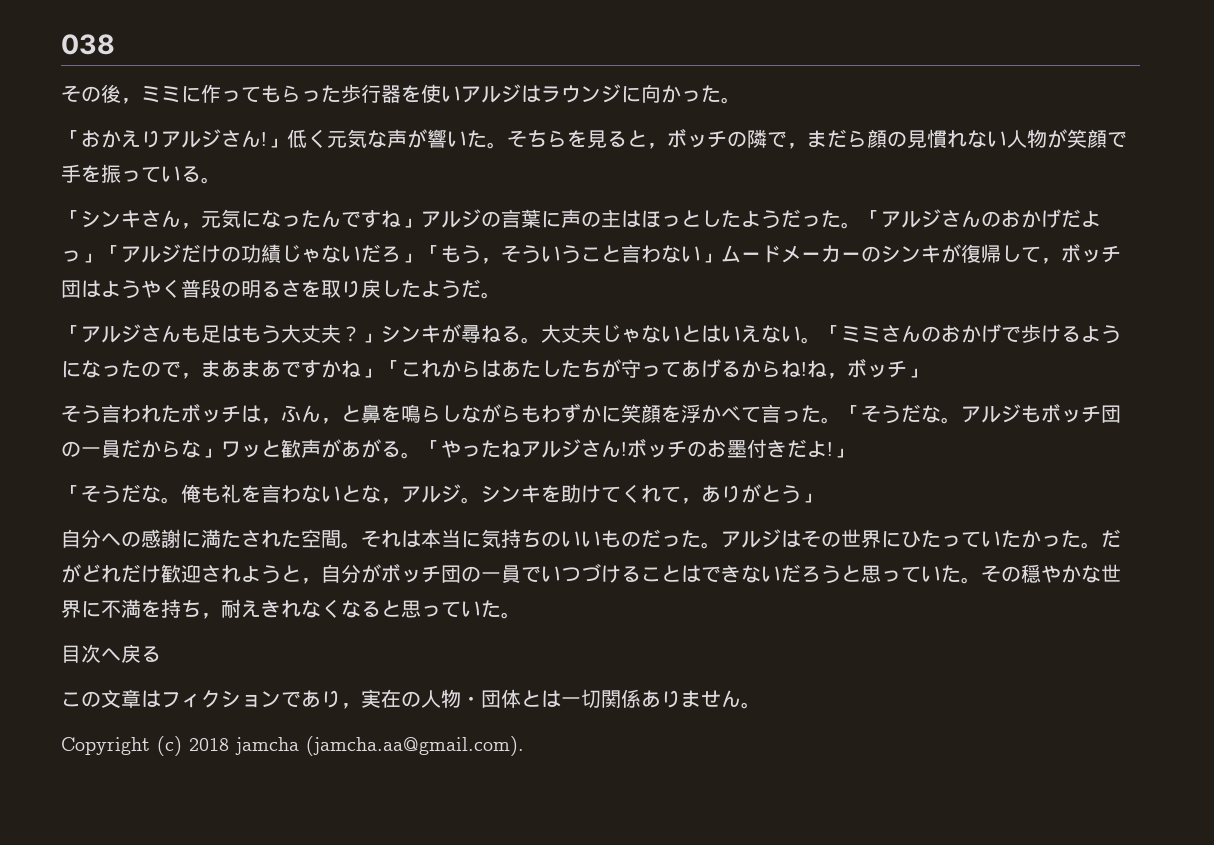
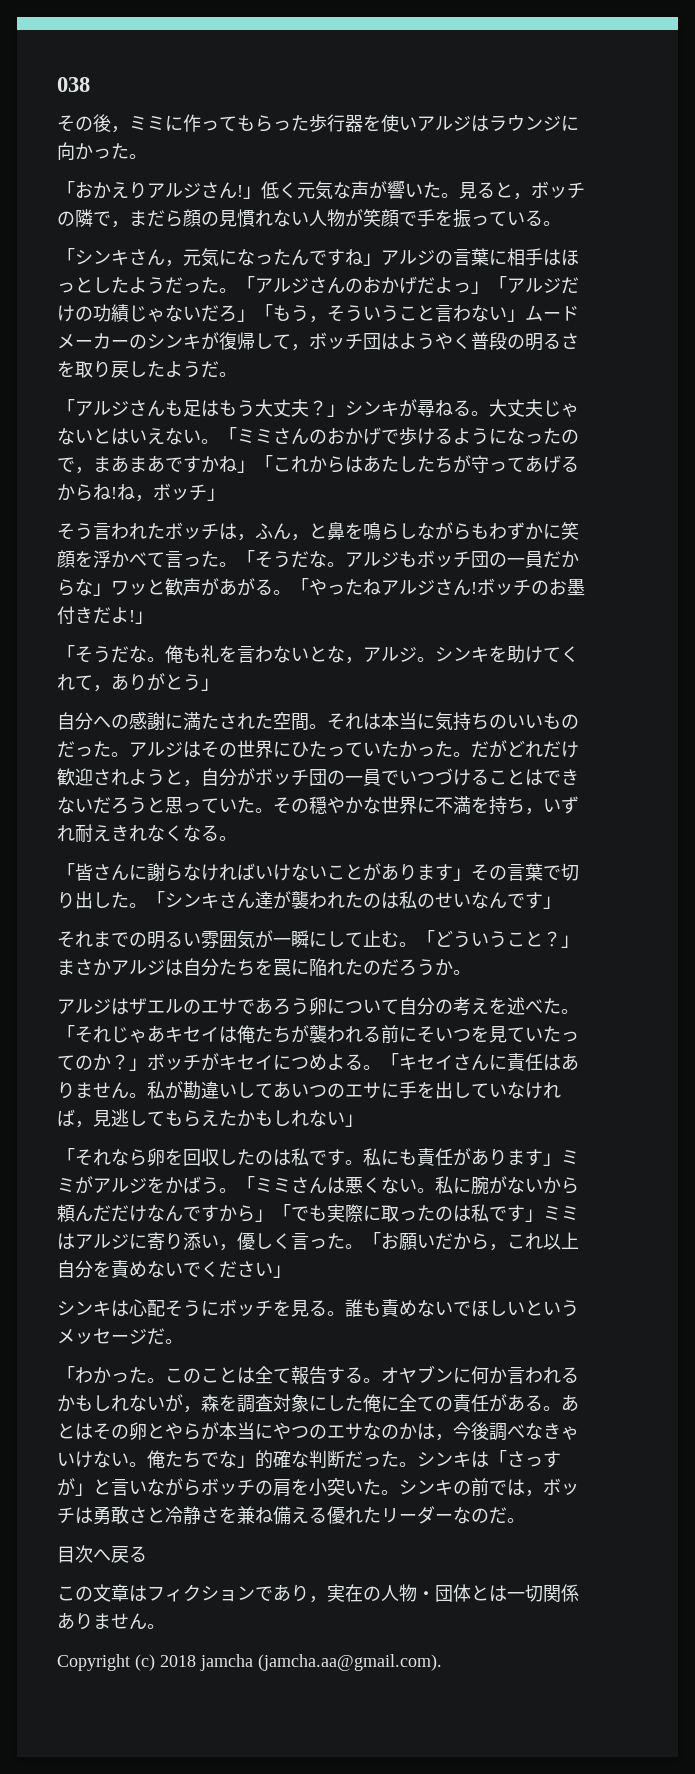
[507,129,587,148] そちらを -> (459, 195) none
[561,209,621,228] 声の主 -> [507,248,543,266] 相手
(221, 616) none -> [543,796,579,814] [57,825,75,842] いずれ
[381,600,501,618] と思っていた -> [219,836,237,841] [57,863,579,881] [57,891,561,909] [57,930,579,949] [57,958,471,976] [57,997,579,1016] [57,1025,579,1044] [57,1053,579,1071] [57,1081,561,1100] [57,1109,363,1128] [57,1148,579,1166] [57,1176,579,1195] [57,1204,579,1223] [57,1232,579,1251] [57,1260,291,1278] [57,1299,579,1317] [57,1328,183,1345] [57,1365,579,1384] [57,1394,579,1413] [57,1422,579,1441] [57,1450,561,1469] [57,1478,579,1497] [57,1506,507,1525] 。 // 「皆さんに謝らなければいけないことがあります」その言葉で切り出した。「シンキさん達が襲われたのは私のせいなんです」 // それまでの明るい雰囲気が一瞬にして止む。「どういうこと？」まさかアルジは自分たちを罠に陥れたのだろうか。 // アルジはザエルのエサであろう卵について自分の考えを述べた。「それじゃあキセイは俺たちが襲われる前にそいつを見ていたってのか？」ボッチがキセイにつめよる。「キセイさんに責任はありません。私が勘違いしてあいつのエサに手を出していなければ，見逃してもらえたかもしれない」 // 「それなら卵を回収したのは私です。私にも責任があります」ミミがアルジをかばう。「ミミさんは悪くない。私に腕がないから頼んだだけなんですから」「でも実際に取ったのは私です」ミミはアルジに寄り添い，優しく言った。「お願いだから，これ以上自分を責めないでください」 // シンキは心配そうにボッチを見る。誰も責めないでほしいというメッセージだ。 // 「わかった。このことは全て報告する。オヤブンに何か言われるかもしれないが，森を調査対象にした俺に全ての責任がある。あとはその卵とやらが本当にやつのエサなのかは，今後調べなきゃいけない。俺たちでな」的確な判断だった。シンキは「さっすが」と言いながらボッチの肩を小突いた。シンキの前では，ボッチは勇敢さと冷静さを兼ね備える優れたリーダーなのだ

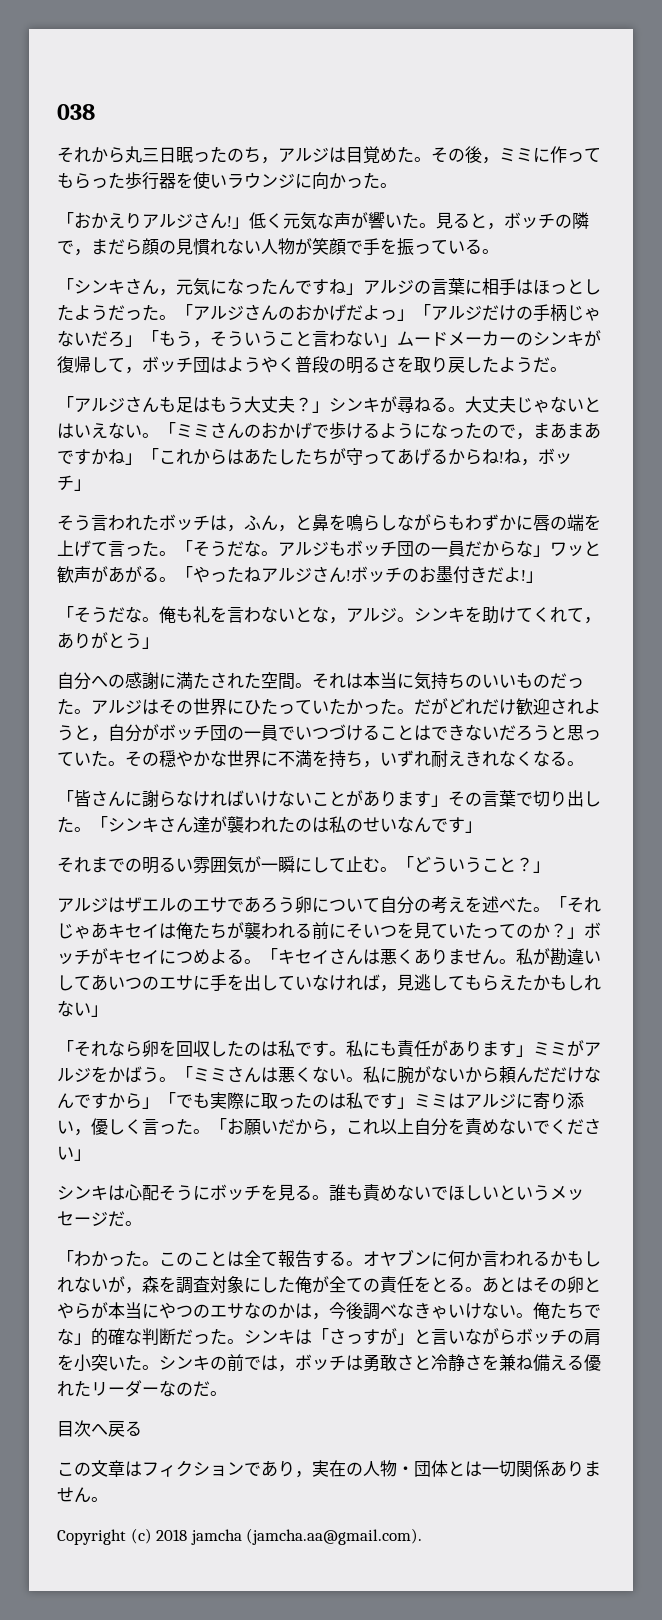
(75, 123) none -> [74,146,448,164] れから丸三日眠ったのち，アルジは目覚めた。そ
[417,115,489,132] アルジは -> (227, 181) none
[93,304,129,322] 功績 -> [533,304,567,322] 手柄
[561,522,579,540] [57,550,147,568] 笑顔を浮かべ -> [533,514,601,531] [57,540,91,557] 唇の端を上げ
[57,958,471,976] まさかアルジは自分たちを罠に陥れたのだろうか。 -> (550, 867) none
[489,1053,561,1071] に責任は -> [363,949,414,965] は悪く
[381,1395,399,1411] に -> [312,1276,329,1293] が
[489,1394,525,1412] があ -> [414,1276,448,1292] をと

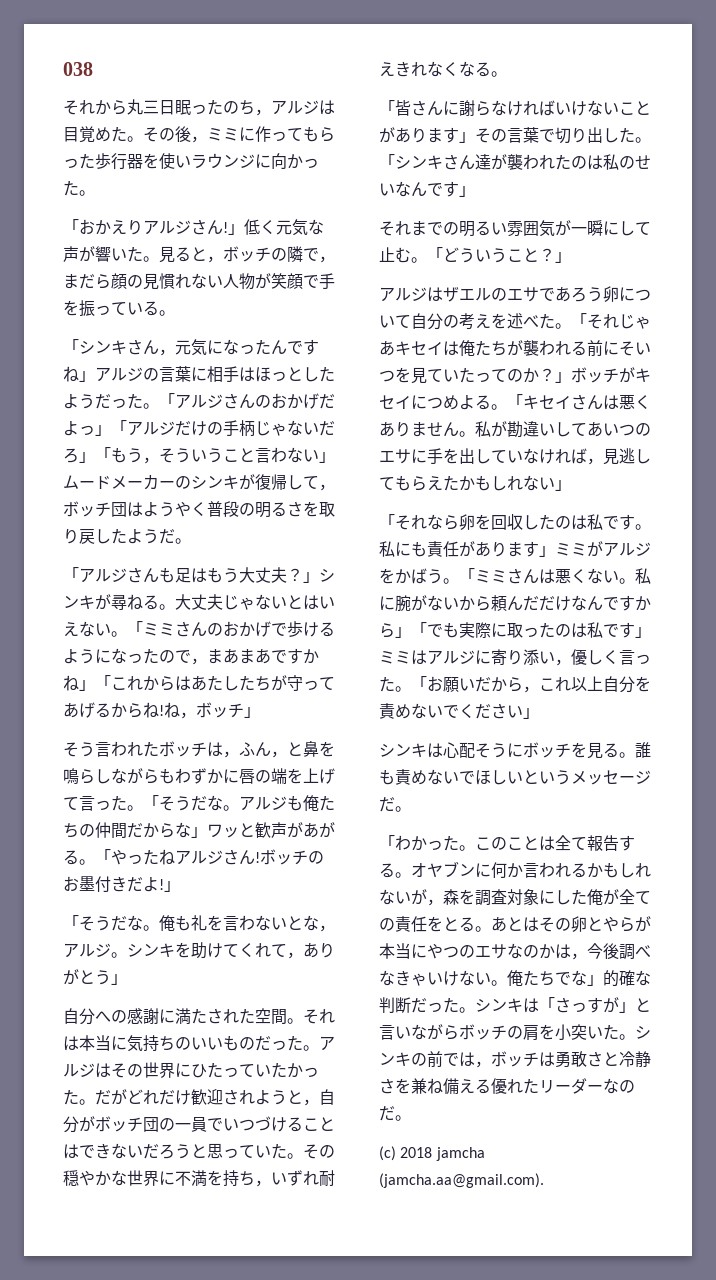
[346,540,465,557] ボッチ団の一員 -> [303,795,335,812] [63,822,127,839] 俺たちの仲間
[57,1420,142,1437] [57,1460,601,1478] [57,1487,108,1503] [57,1529,126,1545] 目次へ戻る // この文章はフィクションであり，実在の人物・団体とは一切関係ありません。 // Copyright -> (411, 1118) none

